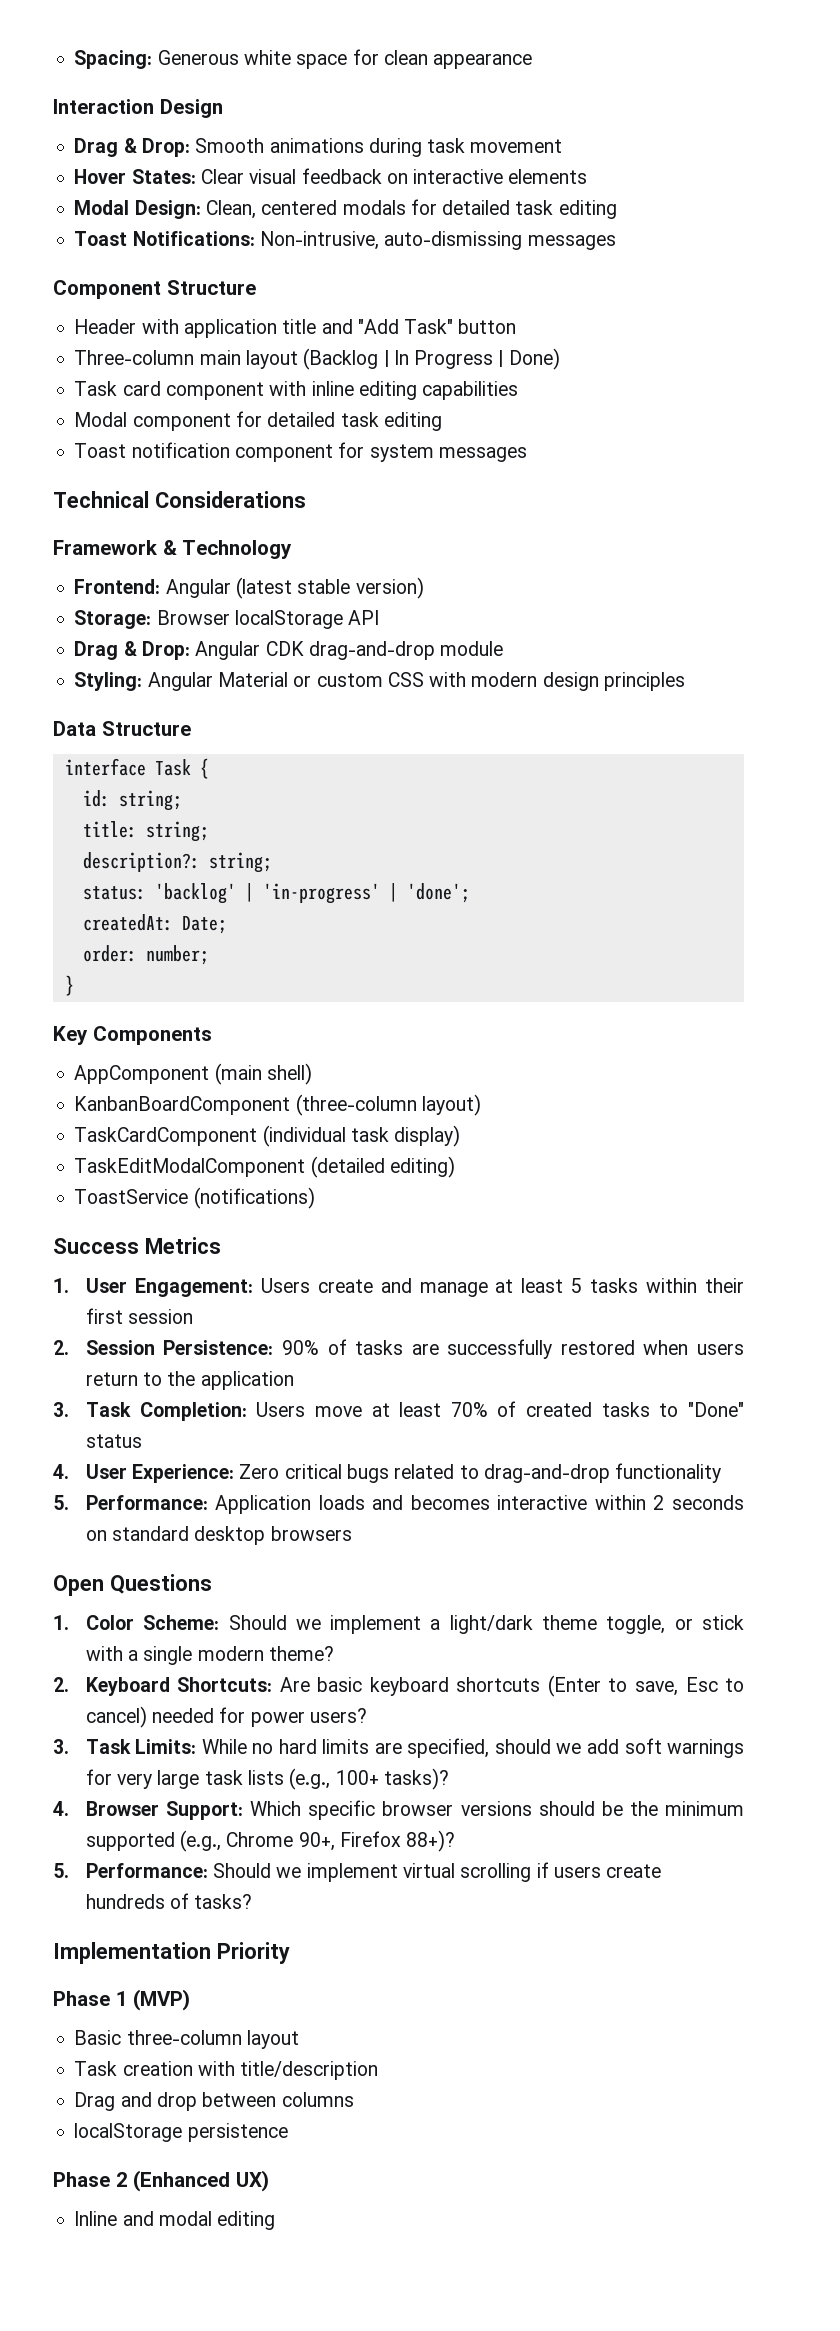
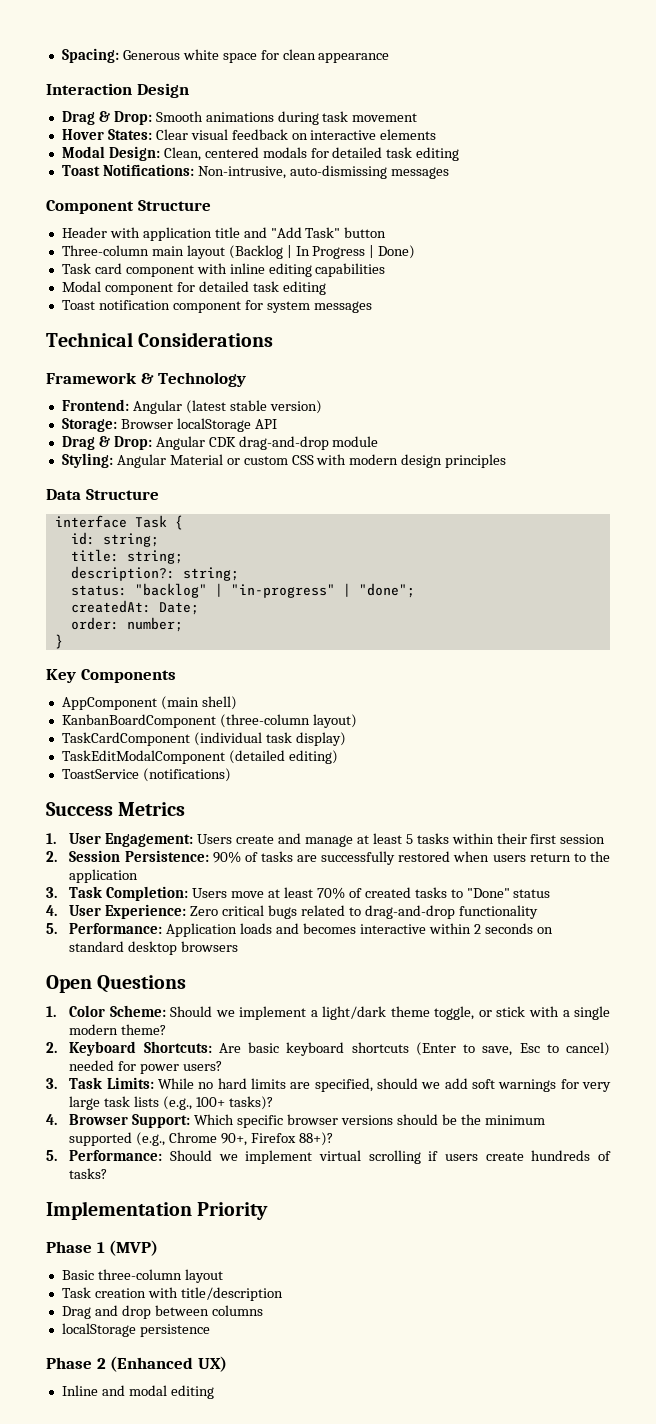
[154,883,470,904] 'backlog' | 'in-progress' | 'done'; -> [134,583,415,598] "backlog" | "in-progress" | "done";

